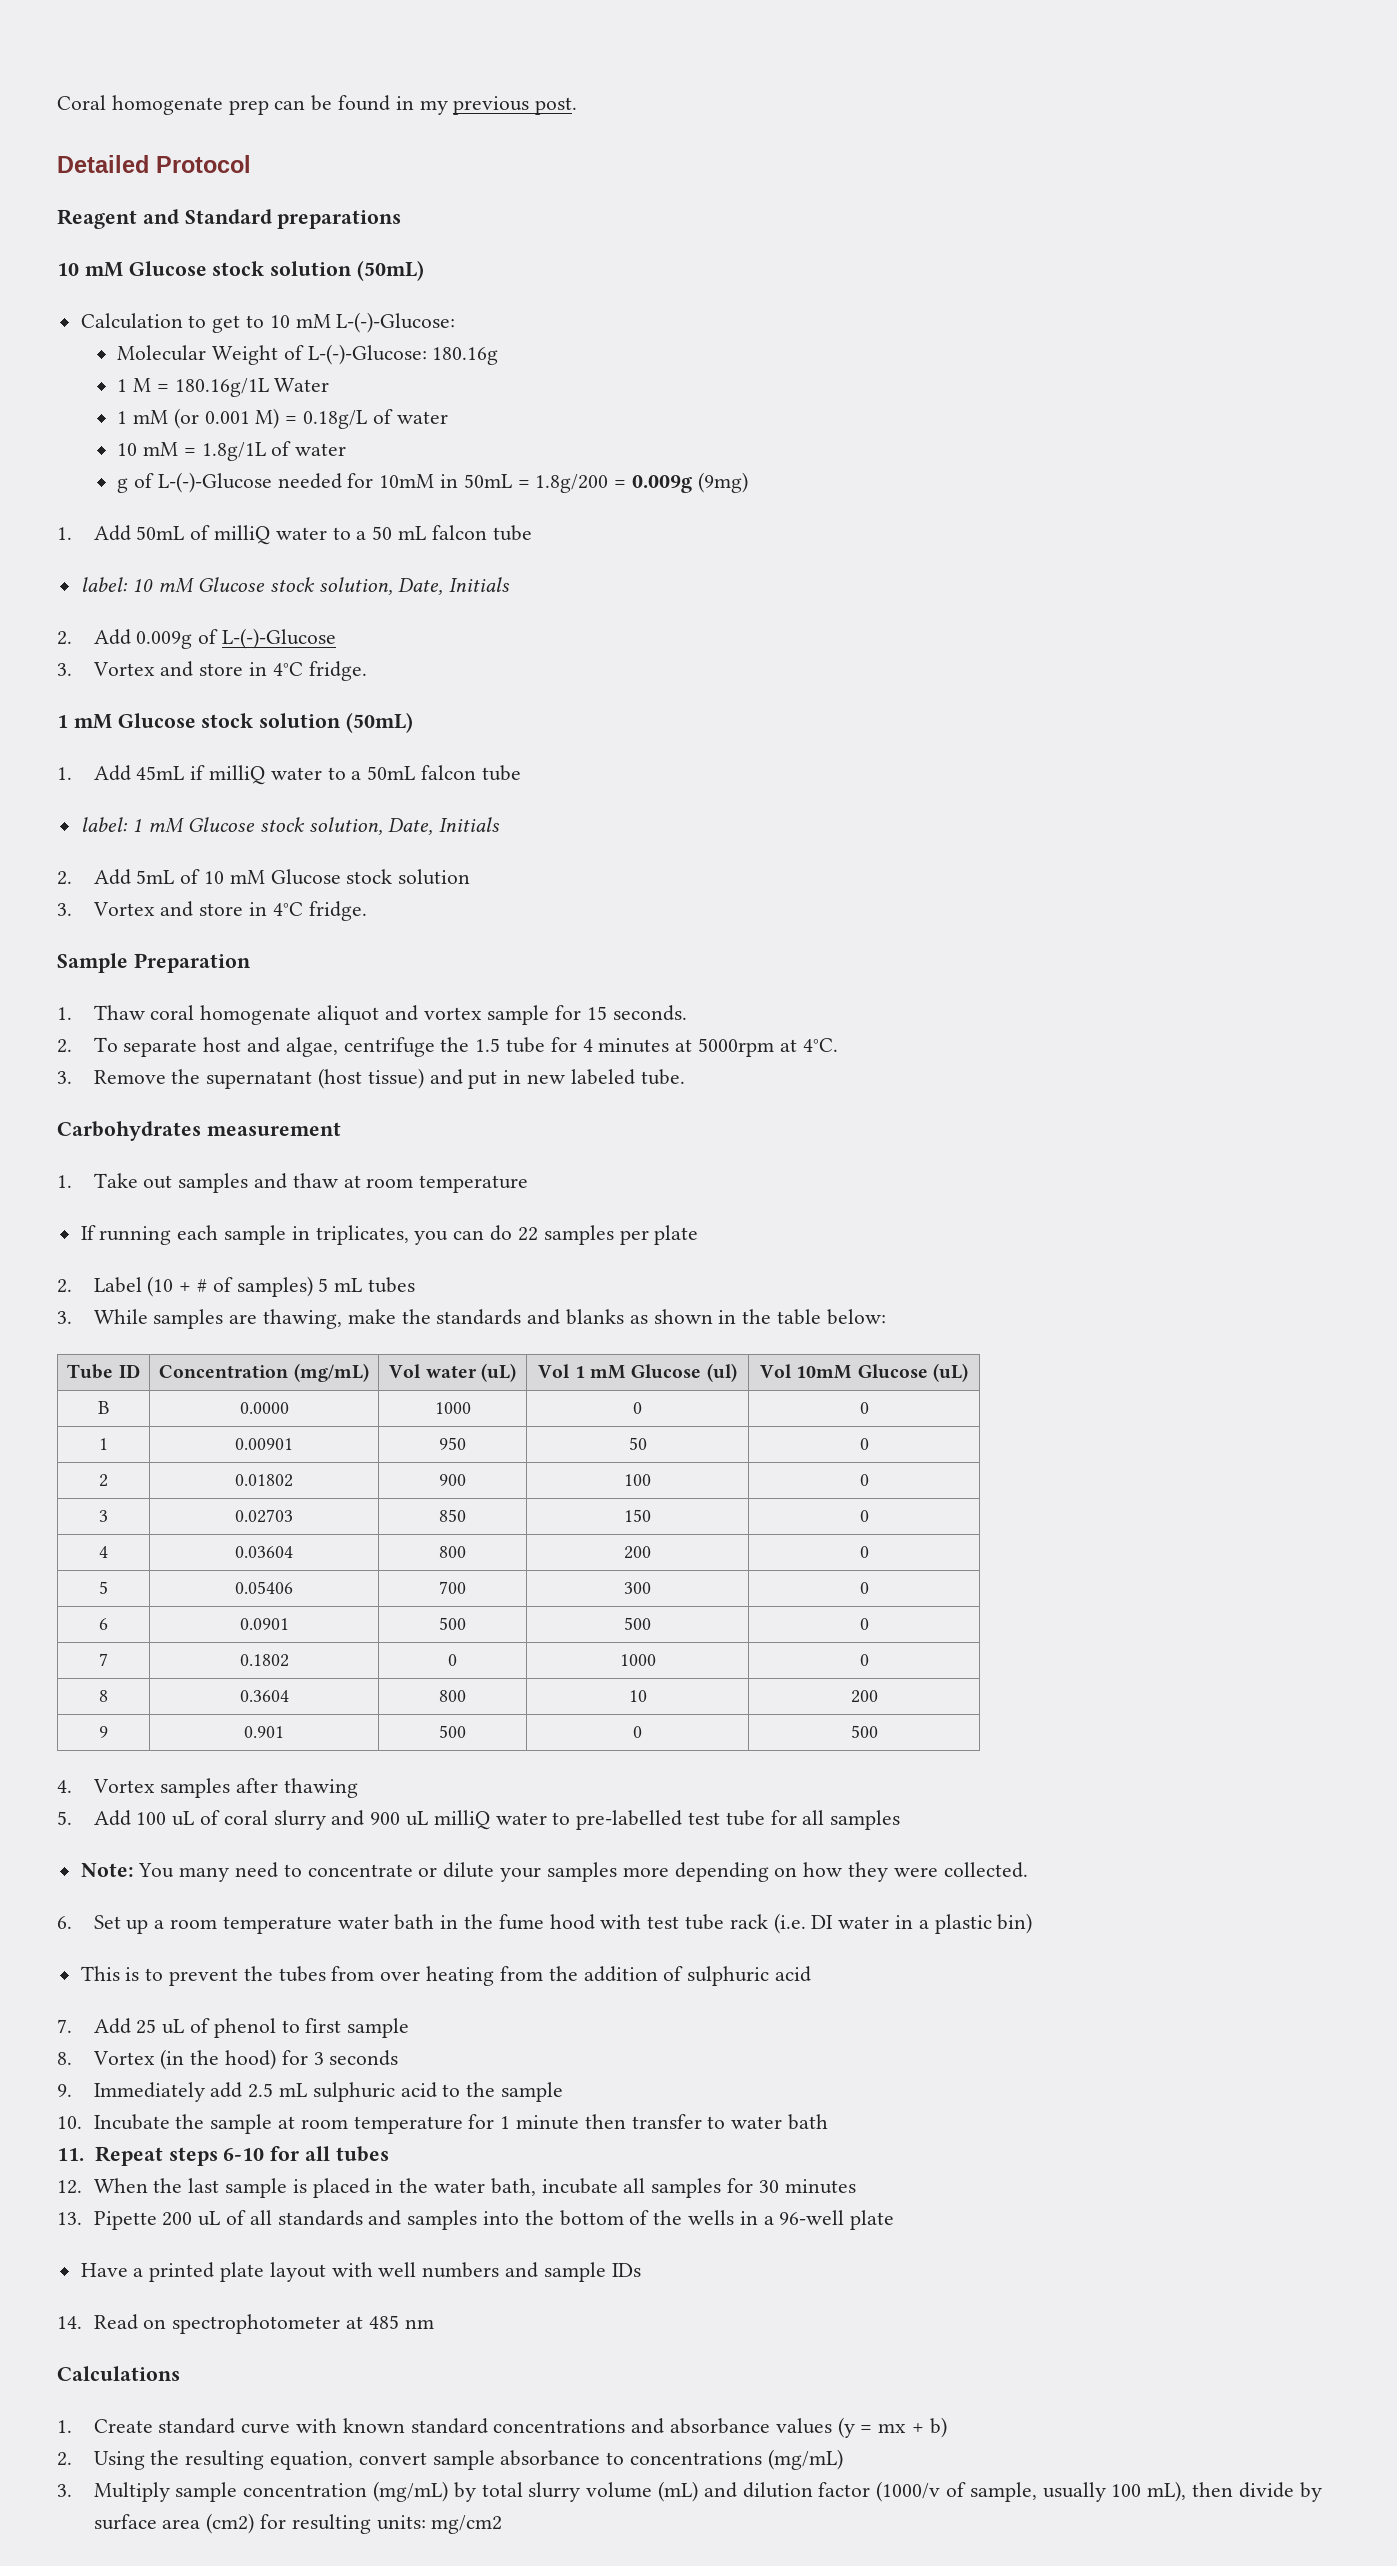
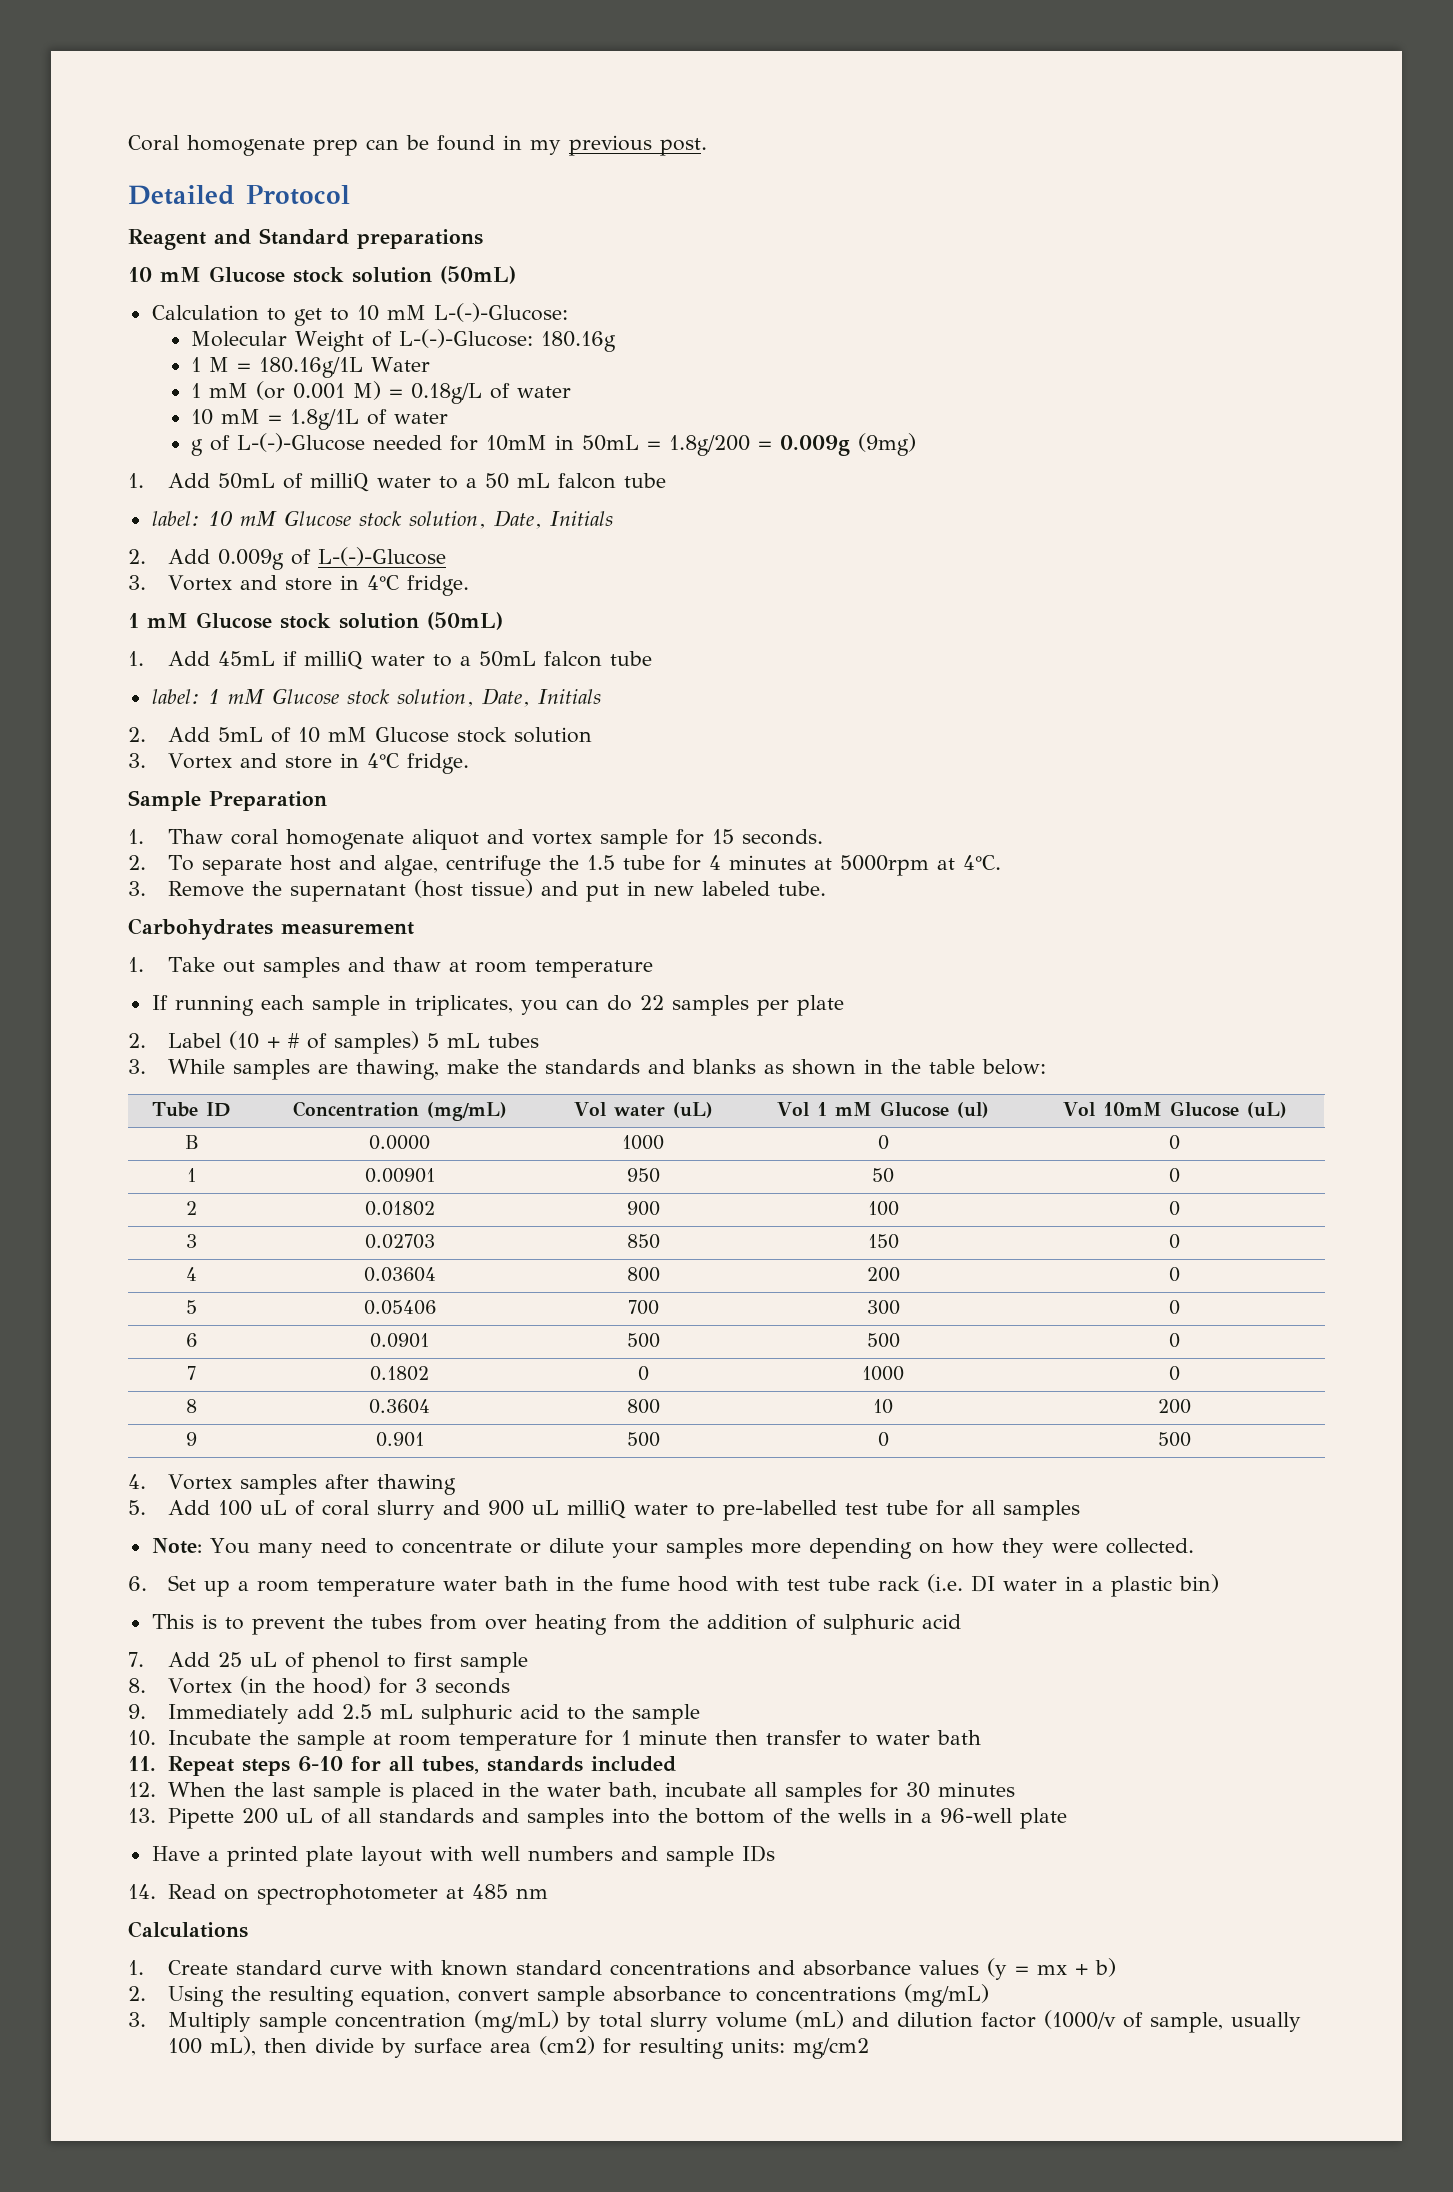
[335,2146,389,2162] tubes -> [421,1756,676,1774] tubes, standards included

